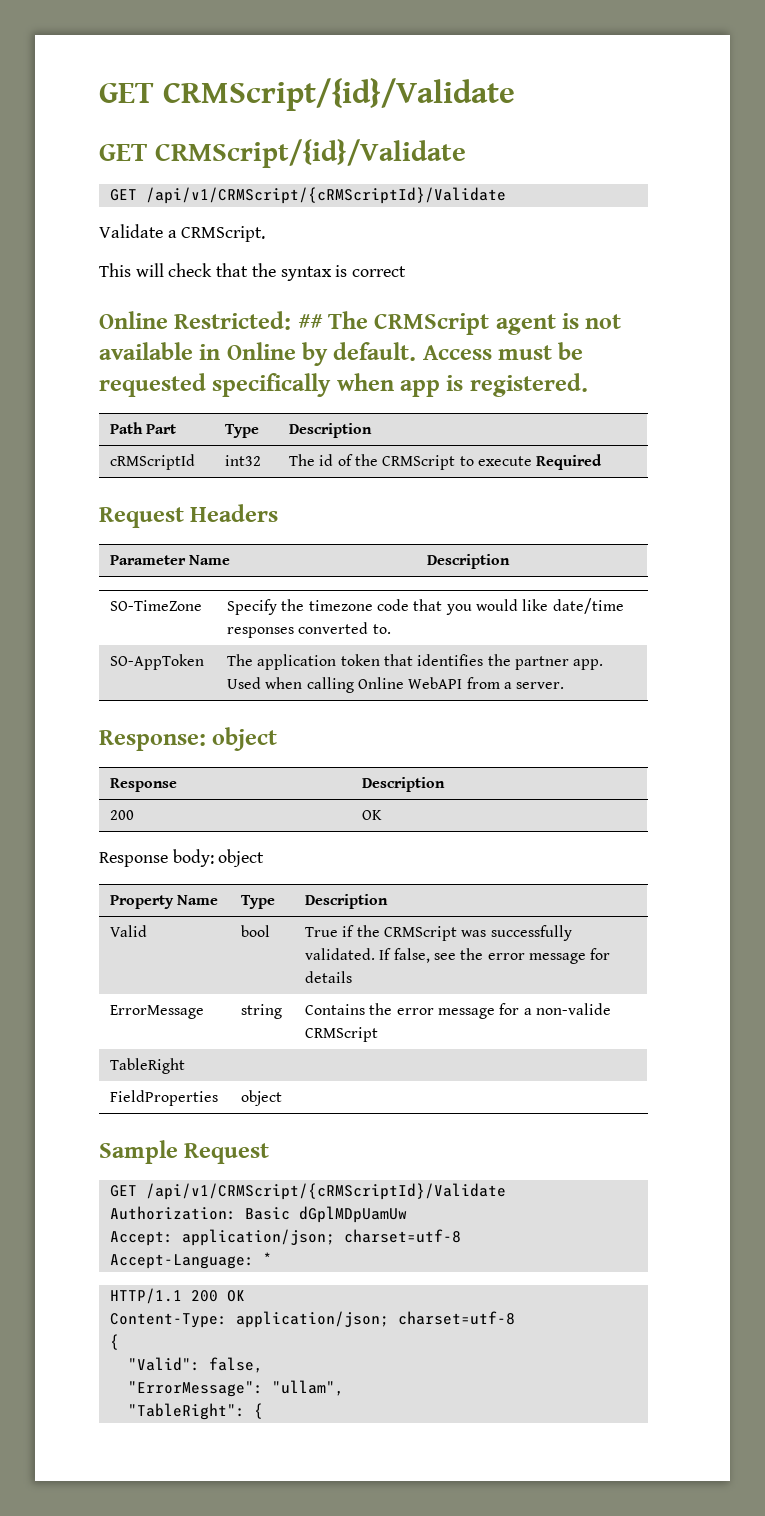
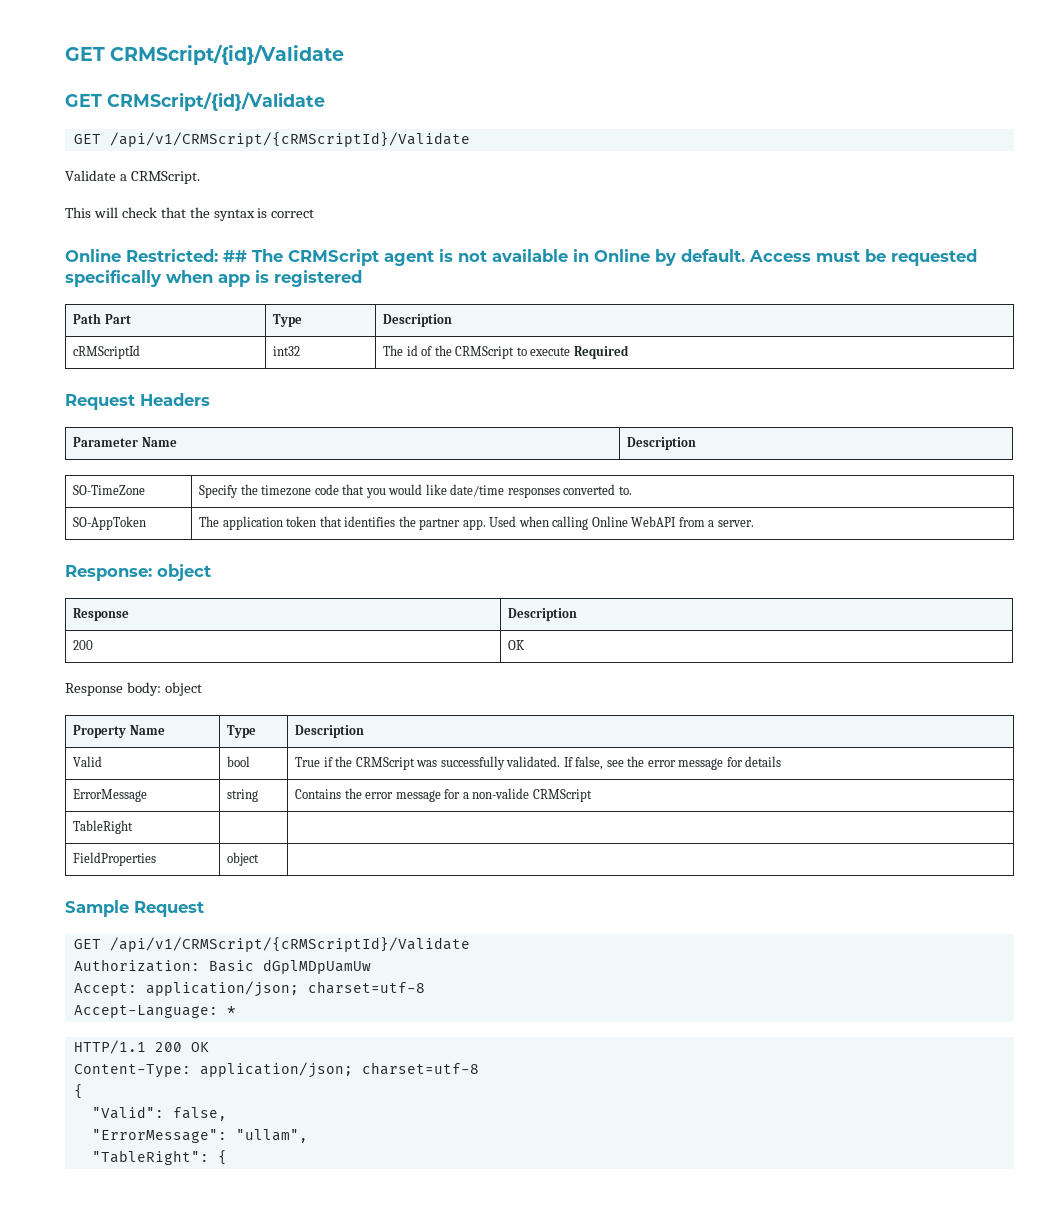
[469,373,588,397] registered. -> [274,270,362,287] registered

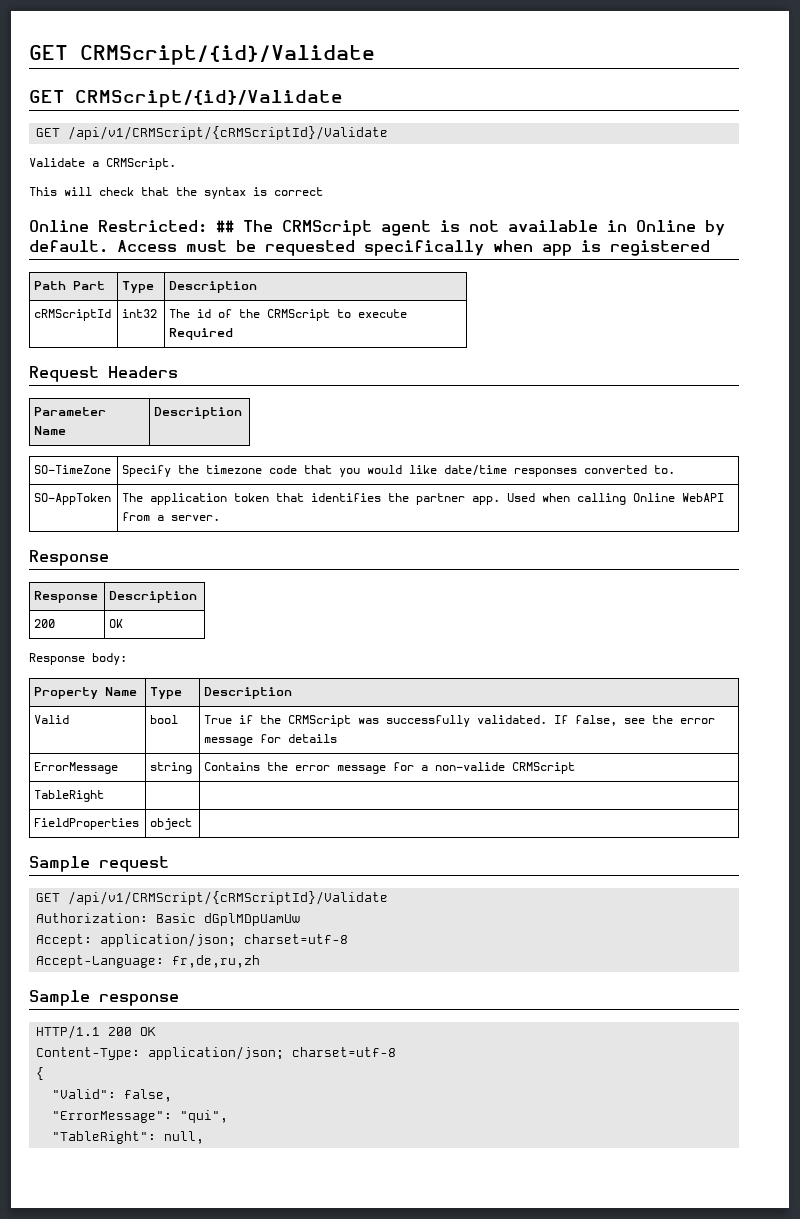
[65,564,211,581] Response: object -> [29,550,109,566] Response
[164,682,202,696] object -> (127, 659) none
[134,901,204,917] Request -> [99,856,169,872] request
[226,1006,236,1015] * -> [172,955,261,968] [29,990,179,1006] fr,de,ru,zh // Sample response
[235,1129,308,1143] "ullam", -> [180,1110,229,1123] "qui",
[217,1150,227,1165] { -> [164,1131,205,1144] null,

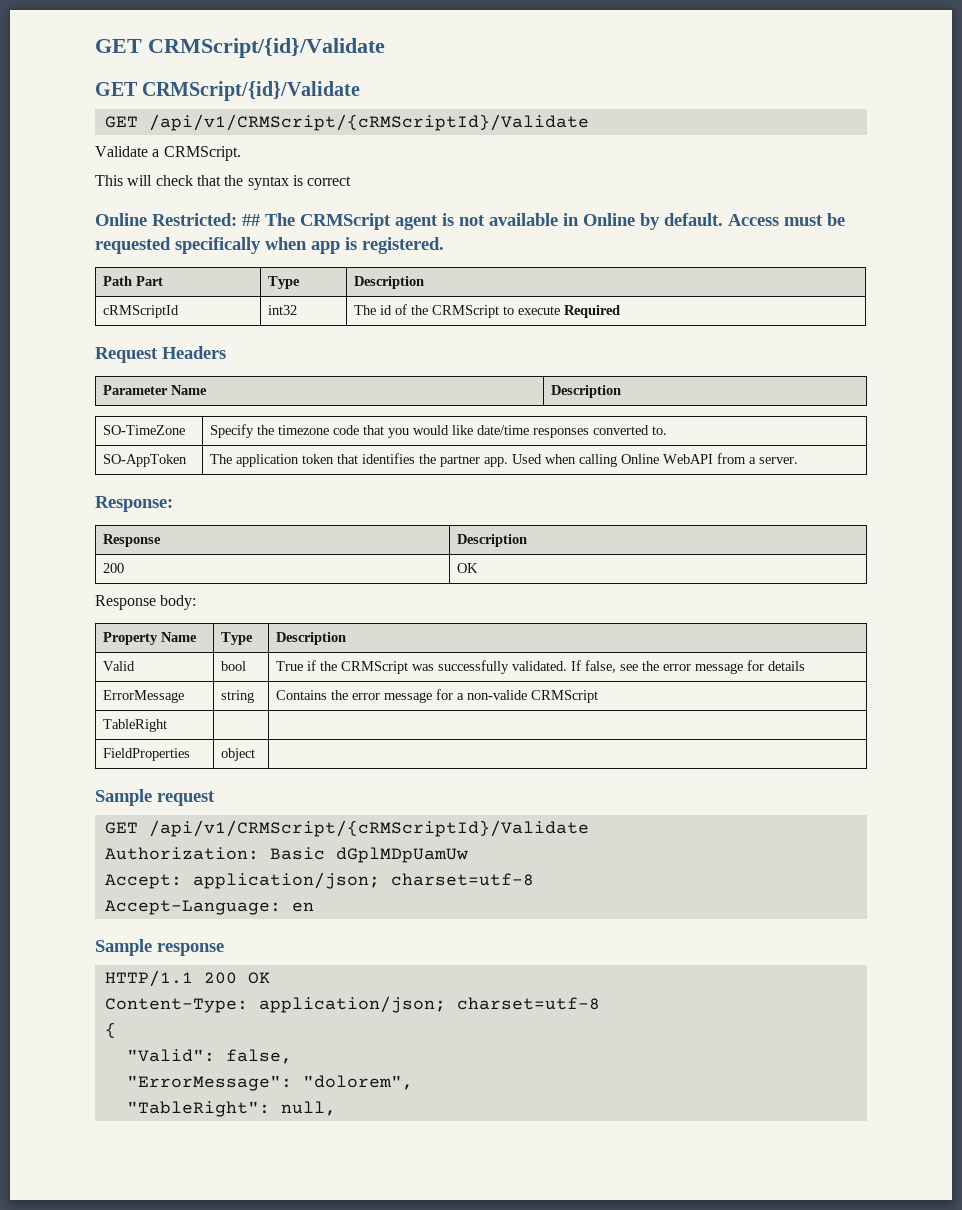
[610,240,710,256] registered -> [362,237,444,254] registered.
[29,550,109,566] Response -> [95,496,173,512] Response:
[172,955,261,968] fr,de,ru,zh -> [291,902,314,912] en
[180,1110,229,1123] "qui", -> [302,1075,413,1090] "dolorem",

